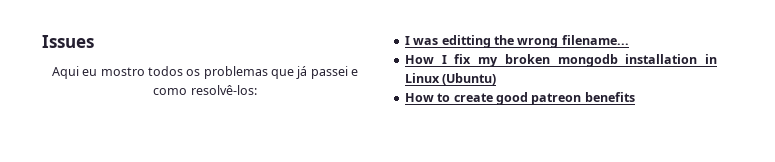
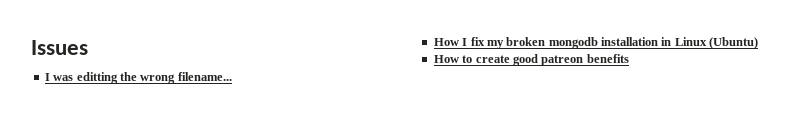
[51,66,359,79] [153,85,257,95] // Aqui eu mostro todos os problemas que já passei e como resolvê-los: -> (88, 47) none

